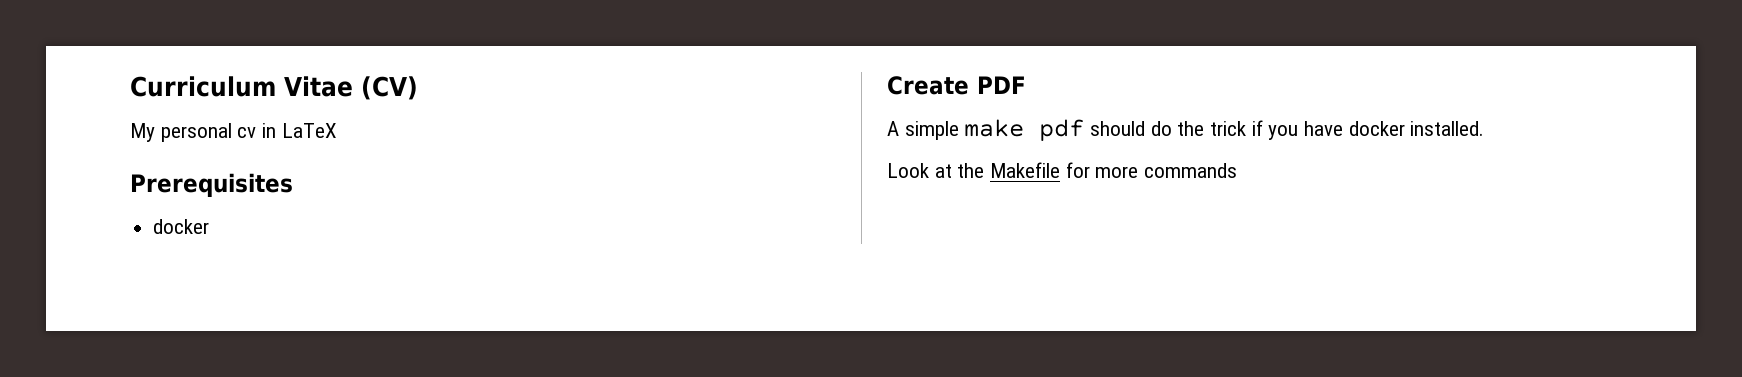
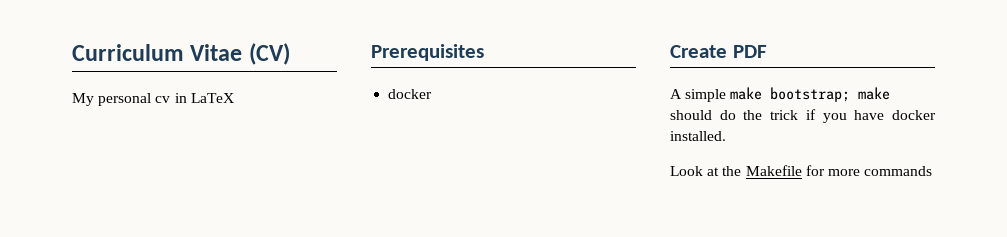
[1039,119,1085,141] pdf -> [770,87,891,102] bootstrap; make

